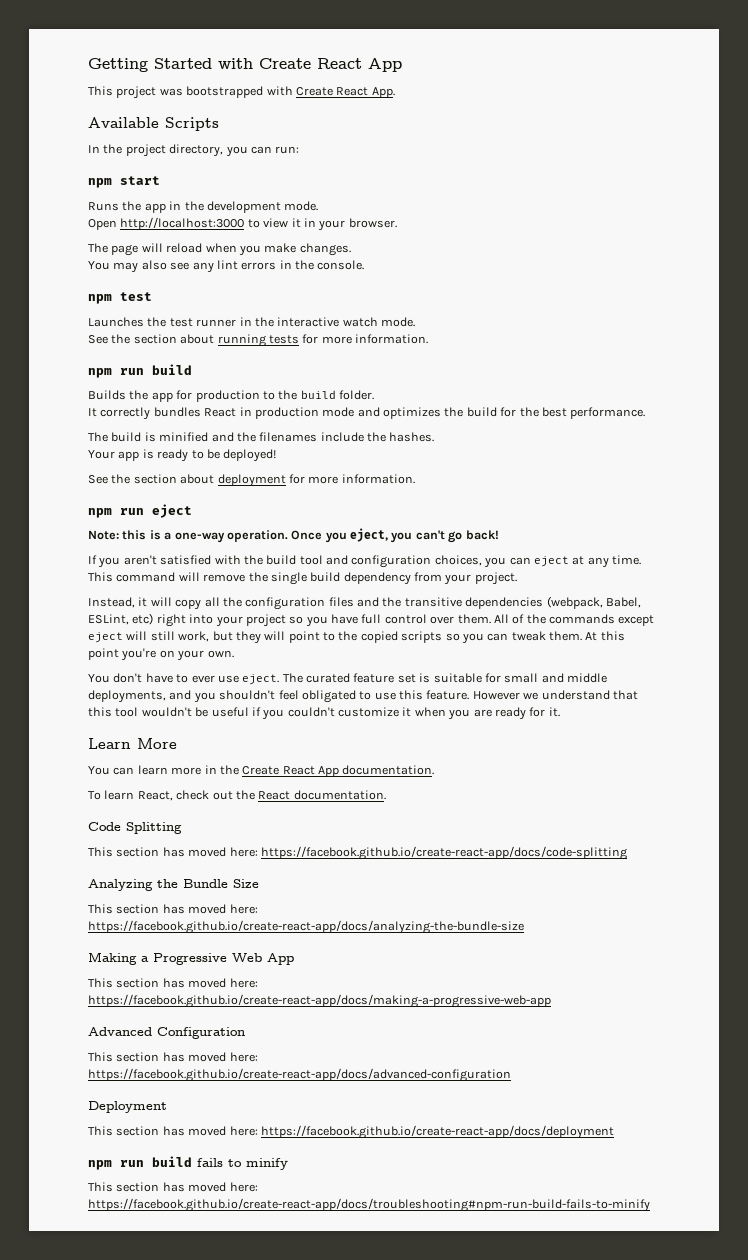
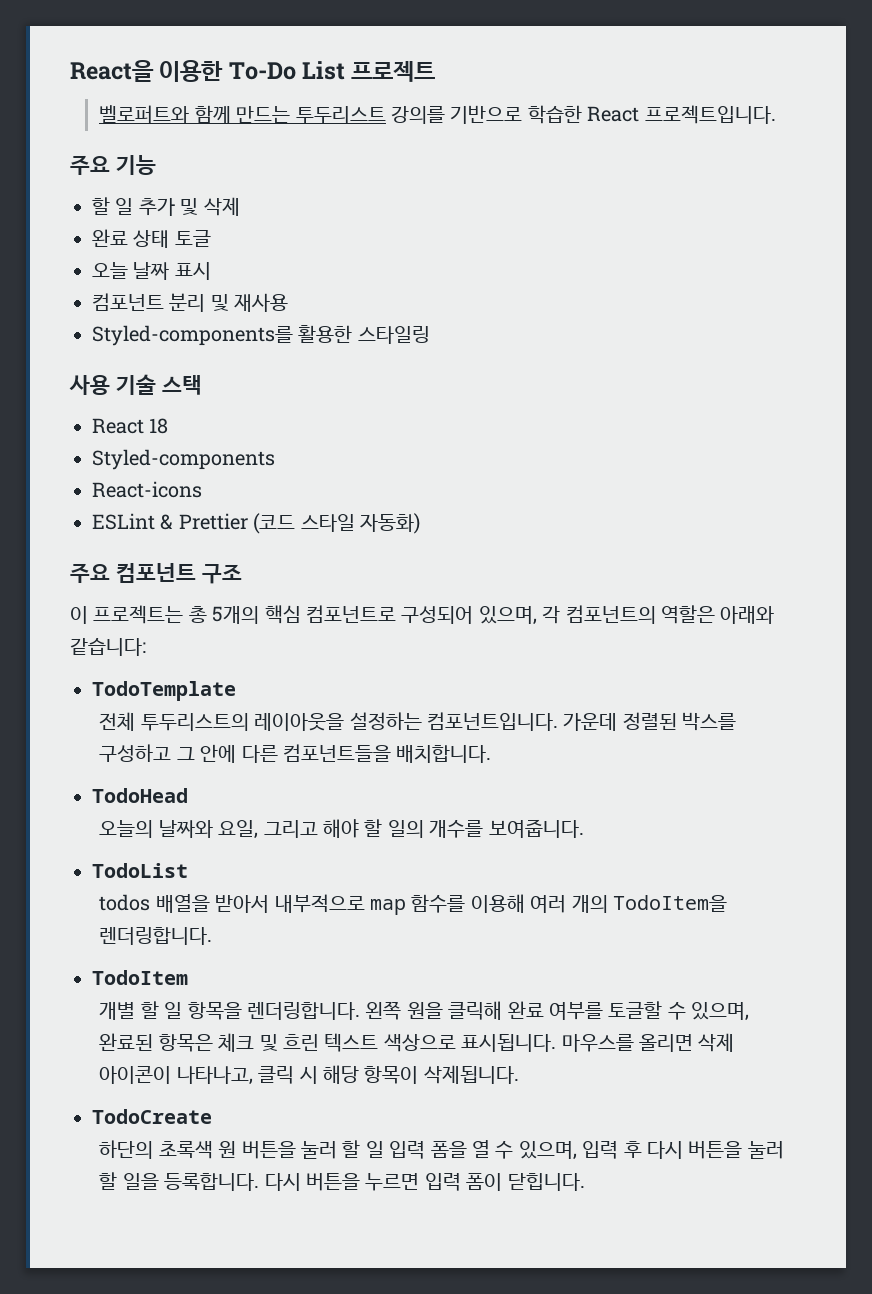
[88,58,402,72] [88,86,395,99] [88,117,219,131] [88,144,300,157] [88,176,160,188] [88,201,319,213] [88,217,397,231] [88,243,351,256] [88,260,365,273] [88,292,152,304] [88,317,415,327] [88,334,428,347] [88,364,192,378] [88,390,374,402] [88,407,646,420] [88,432,435,442] [88,449,277,462] [88,474,415,487] [88,504,192,518] [88,528,499,543] [88,555,641,568] [88,572,517,585] [88,596,641,610] [88,613,655,627] [88,631,625,644] [88,648,234,661] [88,673,607,685] [88,690,638,703] [88,707,560,720] [88,738,177,749] [88,765,435,777] [88,790,386,801] [88,822,182,834] [88,846,627,860] [88,879,259,891] [88,904,258,914] [88,920,524,934] [88,952,294,965] [88,978,258,988] [88,994,551,1008] [88,1027,245,1039] [88,1052,258,1062] [88,1068,511,1082] [88,1101,167,1113] [88,1125,614,1139] [88,1156,288,1170] [88,1182,258,1192] [88,1198,650,1212] Getting Started with Create React App // This project was bootstrapped with Create React App. // Available Scripts // In the project directory, you can run: // npm start // Runs the app in the development mode. // Open http://localhost:3000 to view it in your browser. // The page will reload when you make changes. // You may also see any lint errors in the console. // npm test // Launches the test runner in the interactive watch mode. // See the section about running tests for more information. // npm run build // Builds the app for production to the build folder. // It correctly bundles React in production mode and optimizes the build for the best performance. // The build is minified and the filenames include the hashes. // Your app is ready to be deployed! // See the section about deployment for more information. // npm run eject // Note: this is a one-way operation. Once you eject, you can't go back! // If you aren't satisfied with the build tool and configuration choices, you can eject at any time. This command will remove the single build dependency from your project. // Instead, it will copy all the configuration files and the transitive dependencies (webpack, Babel, ESLint, etc) right into your project so you have full control over them. All of the commands except eject will still work, but they will point to the copied scripts so you can tweak them. At this point you're on your own. // You don't have to ever use eject. The curated feature set is suitable for small and middle deployments, and you shouldn't feel obligated to use this feature. However we understand that this tool wouldn't be useful if you couldn't customize it when you are ready for it. // Learn More // You can learn more in the Create React App documentation. // To learn React, check out the React documentation. // Code Splitting // This section has moved here: https://facebook.github.io/create-react-app/docs/code-splitting // Analyzing the Bundle Size // This section has moved here: https://facebook.github.io/create-react-app/docs/analyzing-the-bundle-size // Making a Progressive Web App // This section has moved here: https://facebook.github.io/create-react-app/docs/making-a-progressive-web-app // Advanced Configuration // This section has moved here: https://facebook.github.io/create-react-app/docs/advanced-configuration // Deployment // This section has moved here: https://facebook.github.io/create-react-app/docs/deployment // npm run build fails to minify // This section has moved here: https://facebook.github.io/create-react-app/docs/troubleshooting#npm-run-build-fails-to-minify -> [70,60,436,82] [99,105,776,124] [70,155,156,175] [92,197,240,216] [92,229,211,248] [92,262,211,280] [92,293,289,312] [92,325,430,346] [69,374,202,395] [92,418,169,434] [92,449,275,470] [92,481,202,498] [92,513,420,534] [70,563,242,584] [70,605,775,625] [70,638,146,656] [92,681,236,701] [99,712,737,731] [99,744,492,763] [92,788,188,803] [99,819,584,839] [92,863,188,878] [99,894,728,915] [99,927,213,945] [92,970,188,985] [99,1001,750,1021] [99,1033,735,1052] [99,1065,519,1085] [92,1109,212,1124] [99,1140,784,1160] [99,1172,585,1191] React을 이용한 To-Do List 프로젝트 // 벨로퍼트와 함께 만드는 투두리스트 강의를 기반으로 학습한 React 프로젝트입니다. // 주요 기능 // 할 일 추가 및 삭제 // 완료 상태 토글 // 오늘 날짜 표시 // 컴포넌트 분리 및 재사용 // Styled-components를 활용한 스타일링 // 사용 기술 스택 // React 18 // Styled-components // React-icons // ESLint & Prettier (코드 스타일 자동화) // 주요 컴포넌트 구조 // 이 프로젝트는 총 5개의 핵심 컴포넌트로 구성되어 있으며, 각 컴포넌트의 역할은 아래와 같습니다: // TodoTemplate // 전체 투두리스트의 레이아웃을 설정하는 컴포넌트입니다. 가운데 정렬된 박스를 구성하고 그 안에 다른 컴포넌트들을 배치합니다. // TodoHead // 오늘의 날짜와 요일, 그리고 해야 할 일의 개수를 보여줍니다. // TodoList // todos 배열을 받아서 내부적으로 map 함수를 이용해 여러 개의 TodoItem을 렌더링합니다. // TodoItem // 개별 할 일 항목을 렌더링합니다. 왼쪽 원을 클릭해 완료 여부를 토글할 수 있으며, 완료된 항목은 체크 및 흐린 텍스트 색상으로 표시됩니다. 마우스를 올리면 삭제 아이콘이 나타나고, 클릭 시 해당 항목이 삭제됩니다. // TodoCreate // 하단의 초록색 원 버튼을 눌러 할 일 입력 폼을 열 수 있으며, 입력 후 다시 버튼을 눌러 할 일을 등록합니다. 다시 버튼을 누르면 입력 폼이 닫힙니다.

